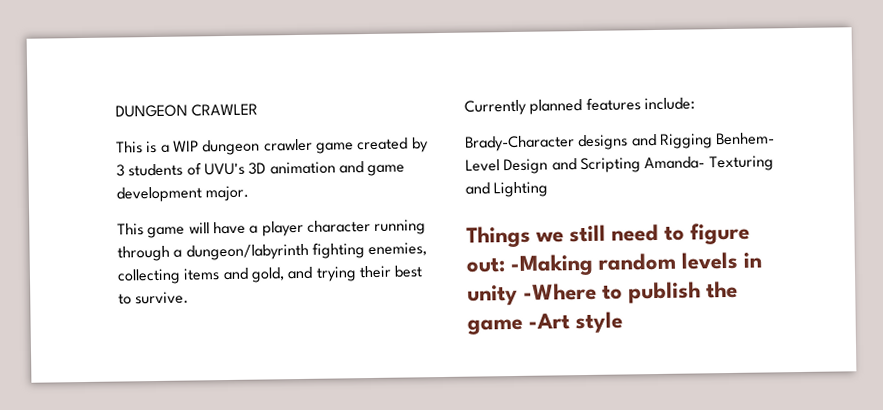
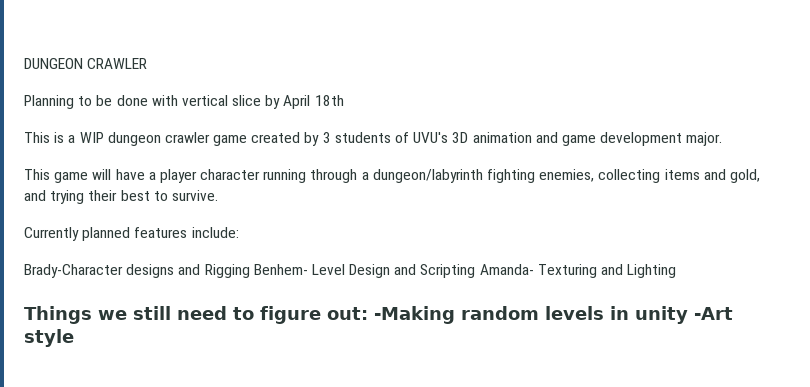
(259, 110) none -> [24,95,344,109] // Planning to be done with vertical slice by April 18th
[523,280,739,304] [467,318,523,335] -Where to publish the game -> (688, 315) none

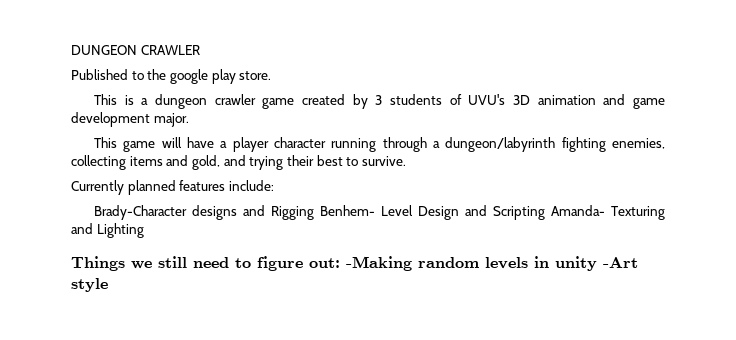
[24,95,344,109] Planning to be done with vertical slice by April 18th -> [71,69,272,84] Published to the google play store.
[79,132,104,143] WIP -> (149, 101) none

